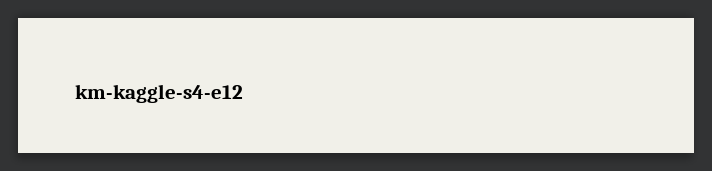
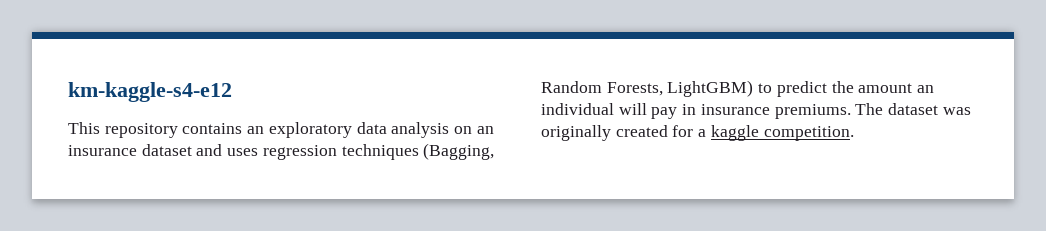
(243, 93) none -> [68,122,494,138] [68,143,495,160] [541,80,935,97] [541,103,971,119] [541,125,854,141] // This repository contains an exploratory data analysis on an insurance dataset and uses regression techniques (Bagging, Random Forests, LightGBM) to predict the amount an individual will pay in insurance premiums. The dataset was originally created for a kaggle competition.

